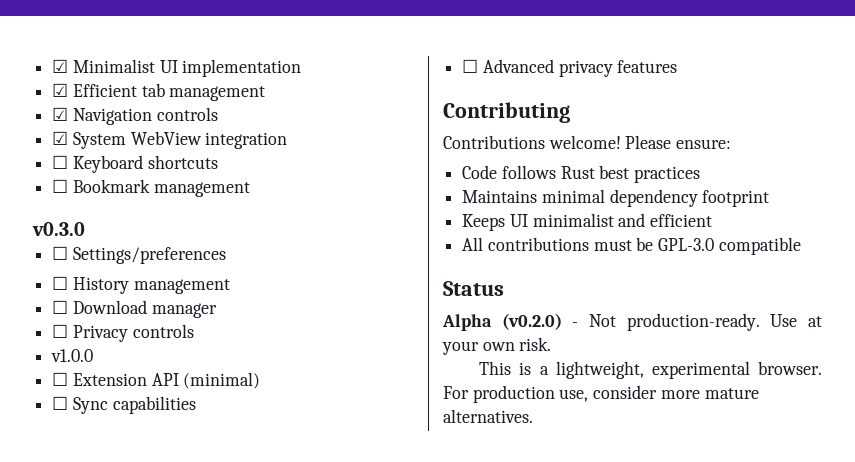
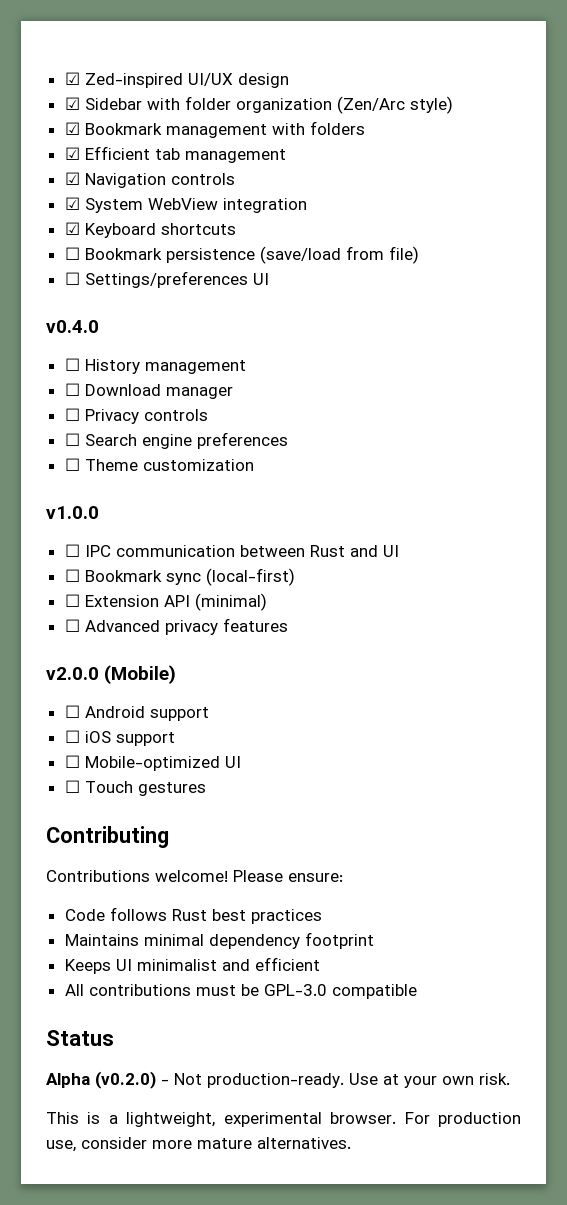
[52,59,302,77] ☑ Minimalist UI implementation -> [64,72,289,88] [64,96,453,114] [64,121,365,138] ☑ Zed-inspired UI/UX design // ☑ Sidebar with folder organization (Zen/Arc style) // ☑ Bookmark management with folders
[52,155,69,169] ☐ -> [64,222,80,235] ☑
[153,182,250,197] [32,222,85,236] management // v0.3.0 -> [165,246,419,264] persistence (save/load from file)
(226, 255) none -> [252,273,269,285] [46,320,99,333] UI // v0.4.0
[51,349,94,362] v1.0.0 -> [64,432,288,449] [64,458,254,471] [46,506,99,519] [64,544,399,557] [64,568,295,586] ☐ Search engine preferences // ☐ Theme customization // v1.0.0 // ☐ IPC communication between Rust and UI // ☐ Bookmark sync (local-first)
[52,396,196,414] // ☐ Sync capabilities -> (267, 602) none
(678, 66) none -> [46,665,177,684] [64,705,209,721] [64,730,175,746] [64,755,241,771] [64,780,206,796] // v2.0.0 (Mobile) // ☐ Android support // ☐ iOS support // ☐ Mobile-optimized UI // ☐ Touch gestures

